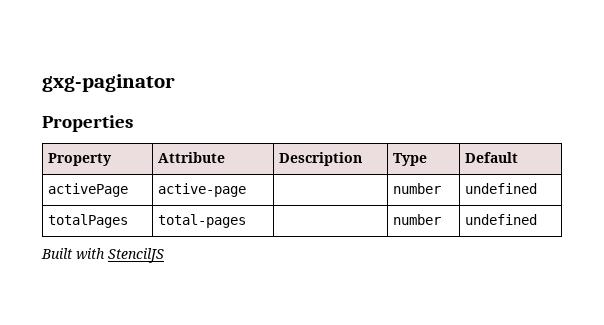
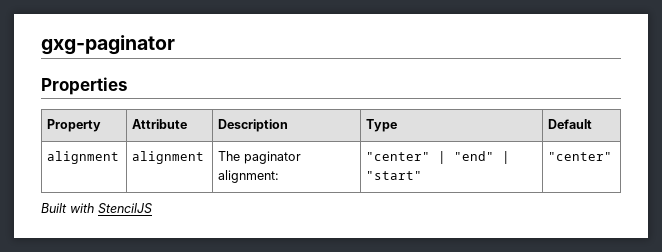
[47,183,128,197] [157,183,246,197] [392,183,441,194] [464,183,537,194] [47,214,128,228] [157,214,246,228] [392,214,441,225] [464,214,537,225] activePage | active-page | | number | undefined // totalPages | total-pages | | number | undefined -> [47,151,120,164] [132,151,205,164] [218,151,302,164] [218,170,280,183] [366,151,511,164] [366,171,423,180] [548,152,613,161] alignment | alignment | The paginator alignment: | "center" | "end" | "start" | "center"

